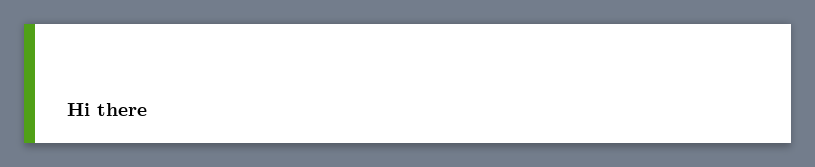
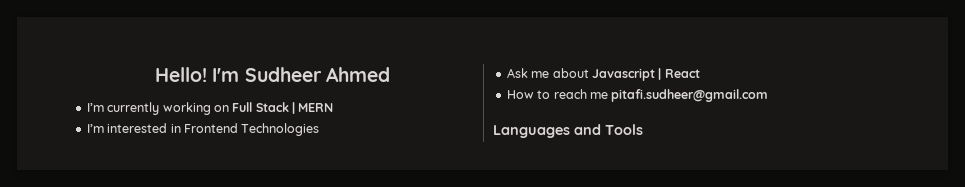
[67,103,147,116] Hi there -> [155,67,390,82] [86,102,334,115] [86,123,320,136] [506,68,700,81] [506,89,769,102] [493,124,643,138] Hello! I'm Sudheer Ahmed // I’m currently working on Full Stack | MERN // I’m interested in Frontend Technologies // Ask me about Javascript | React // How to reach me pitafi.sudheer@gmail.com // Languages and Tools

